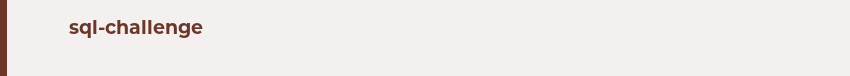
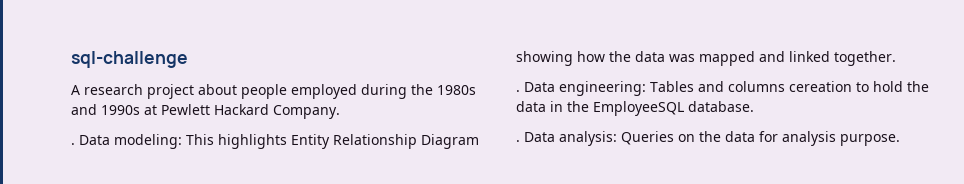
(203, 29) none -> [71,84,476,99] [71,104,340,119] [71,134,479,149] [516,51,896,66] [516,81,929,96] [516,101,754,116] [516,131,900,146] // A research project about people employed during the 1980s and 1990s at Pewlett Hackard Company. // . Data modeling: This highlights Entity Relationship Diagram showing how the data was mapped and linked together. // . Data engineering: Tables and columns cereation to hold the data in the EmployeeSQL database. // . Data analysis: Queries on the data for analysis purpose.

